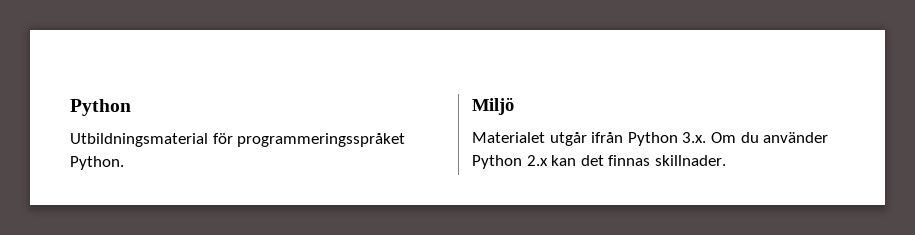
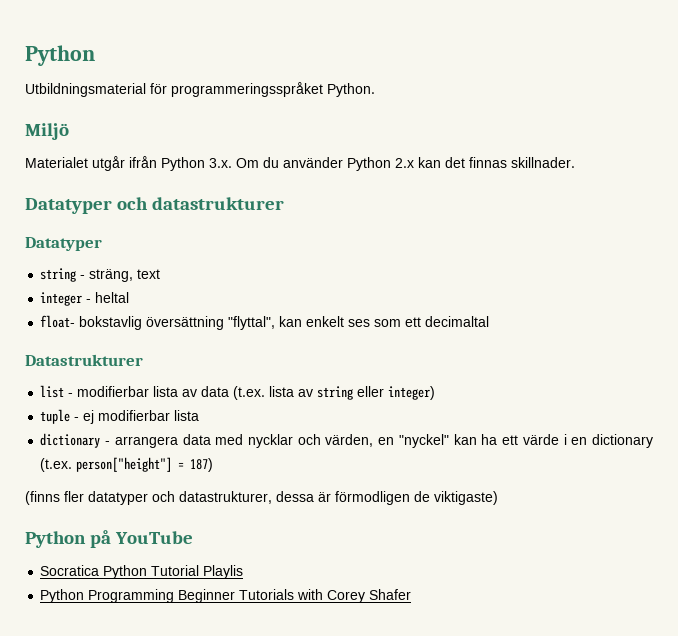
(726, 160) none -> [25,197,285,214] [25,237,102,251] [40,268,161,282] [40,292,130,306] [40,315,490,330] [25,354,143,366] [40,385,436,400] [40,409,200,424] [40,433,654,448] [40,457,214,472] [25,491,498,505] [25,530,194,548] [40,565,244,579] [40,589,412,603] // Datatyper och datastrukturer // Datatyper // string - sträng, text // integer - heltal // float- bokstavlig översättning "flyttal", kan enkelt ses som ett decimaltal // Datastrukturer // list - modifierbar lista av data (t.ex. lista av string eller integer) // tuple - ej modifierbar lista // dictionary - arrangera data med nycklar och värden, en "nyckel" kan ha ett värde i en dictionary (t.ex. person["height"] = 187) // (finns fler datatyper och datastrukturer, dessa är förmodligen de viktigaste) // Python på YouTube // Socratica Python Tutorial Playlis // Python Programming Beginner Tutorials with Corey Shafer

